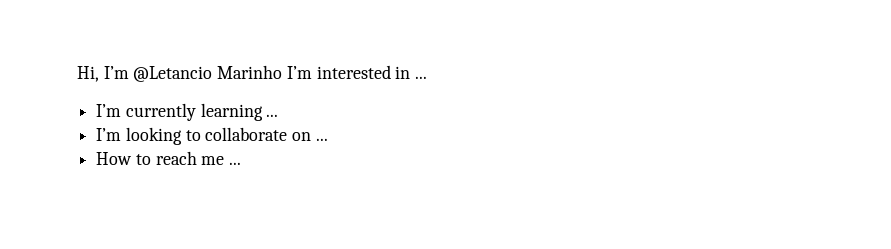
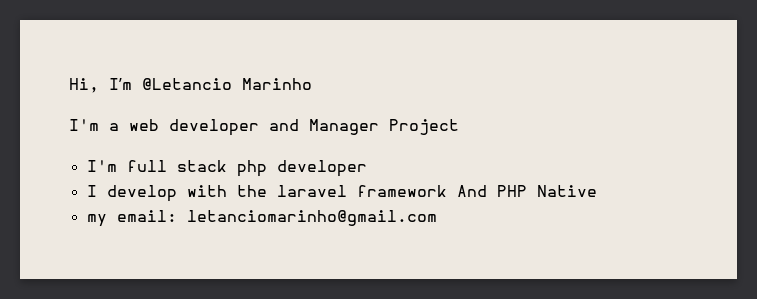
[286,65,428,79] [96,103,279,121] [96,127,328,145] [96,151,242,165] I’m interested in ... // I’m currently learning ... // I’m looking to collaborate on ... // How to reach me ... -> [69,119,459,136] [86,160,367,177] [86,185,597,202] [86,210,437,227] // I'm a web developer and Manager Project // I'm full stack php developer // I develop with the laravel framework And PHP Native // my email: letanciomarinho@gmail.com

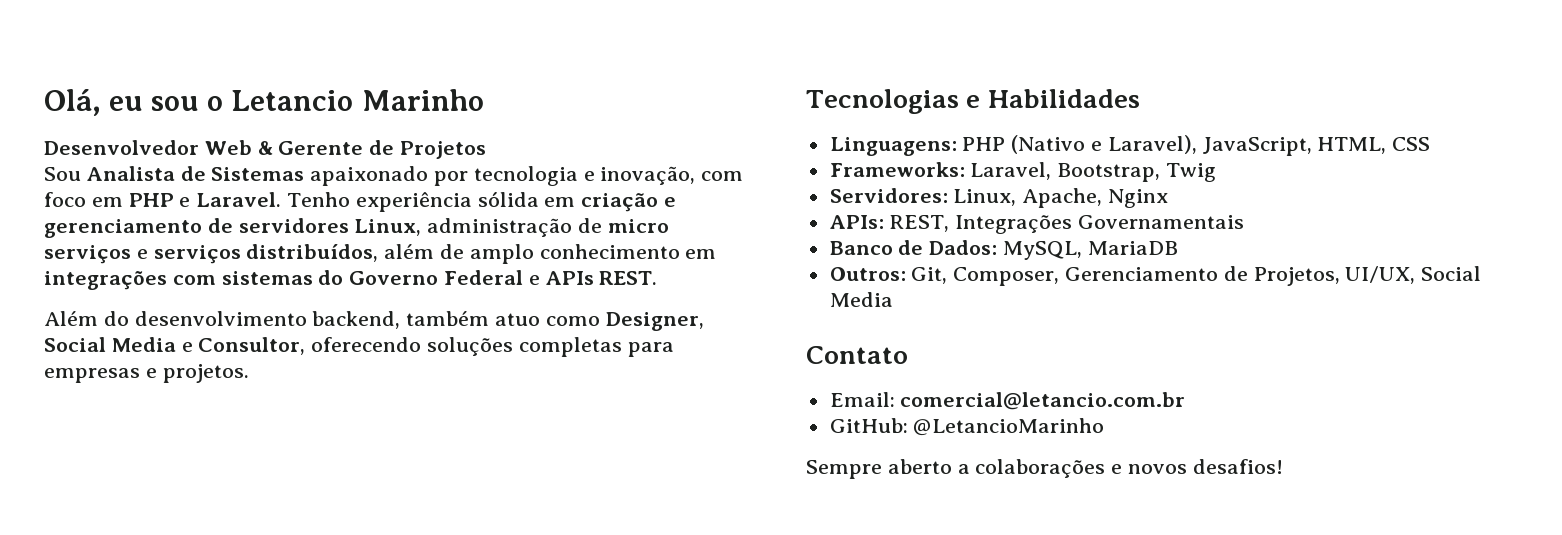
[69,78,312,93] [69,119,459,136] [86,160,367,177] [86,185,597,202] [86,210,437,227] Hi, I’m @Letancio Marinho // I'm a web developer and Manager Project // I'm full stack php developer // I develop with the laravel framework And PHP Native // my email: letanciomarinho@gmail.com -> [44,89,484,116] [44,140,487,159] [44,166,744,186] [44,191,677,212] [44,218,669,238] [44,244,717,264] [44,270,658,290] [44,311,704,331] [44,337,674,357] [44,364,249,383] [806,89,1140,114] [829,135,1431,156] [829,162,1217,182] [829,188,1169,208] [829,215,1245,234] [829,240,1178,260] [829,266,1482,286] [829,292,893,307] [806,346,908,364] [829,392,1186,410] [829,418,1105,436] [806,459,1283,479] Olá, eu sou o Letancio Marinho // Desenvolvedor Web & Gerente de Projetos // Sou Analista de Sistemas apaixonado por tecnologia e inovação, com foco em PHP e Laravel. Tenho experiência sólida em criação e gerenciamento de servidores Linux, administração de micro serviços e serviços distribuídos, além de amplo conhecimento em integrações com sistemas do Governo Federal e APIs REST. // Além do desenvolvimento backend, também atuo como Designer, Social Media e Consultor, oferecendo soluções completas para empresas e projetos. // Tecnologias e Habilidades // Linguagens: PHP (Nativo e Laravel), JavaScript, HTML, CSS // Frameworks: Laravel, Bootstrap, Twig // Servidores: Linux, Apache, Nginx // APIs: REST, Integrações Governamentais // Banco de Dados: MySQL, MariaDB // Outros: Git, Composer, Gerenciamento de Projetos, UI/UX, Social Media // Contato // Email: comercial@letancio.com.br // GitHub: @LetancioMarinho // Sempre aberto a colaborações e novos desafios!

